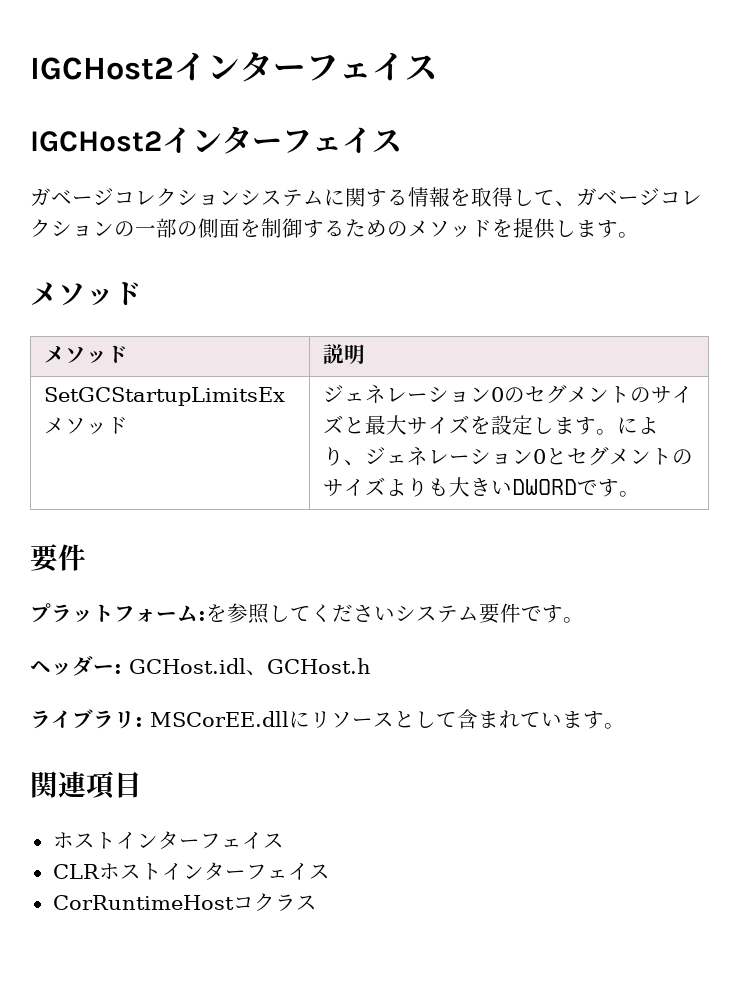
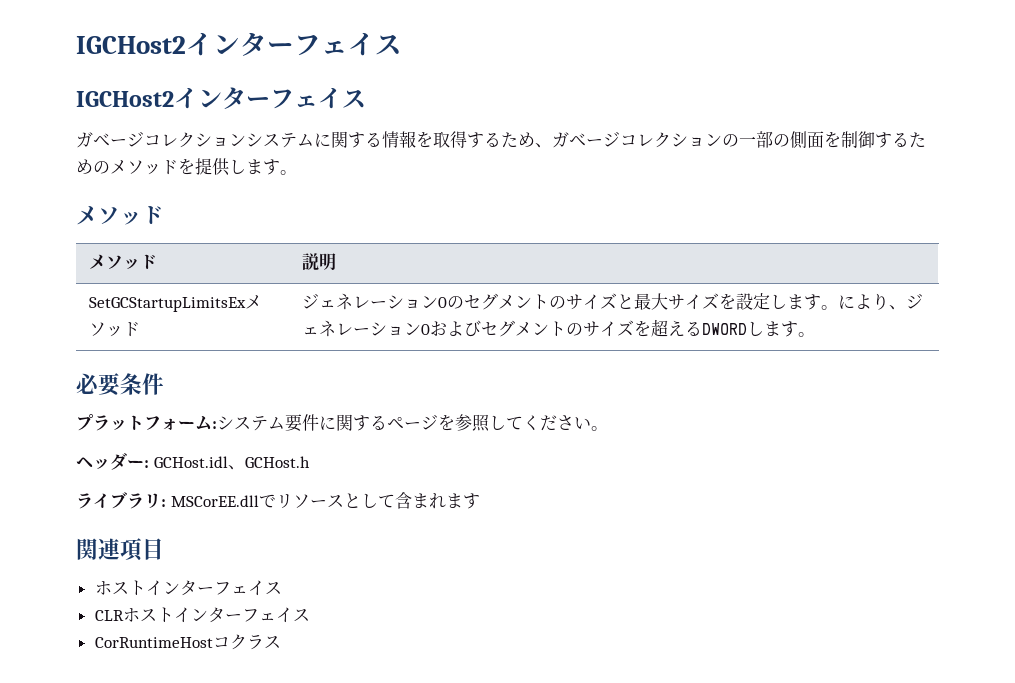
[513,189,555,206] して -> [467,132,535,148] するため
[546,446,694,466] [323,477,641,497] [30,544,59,572] とセグメントのサイズよりも大きいDWORDです。 // 要 -> [430,319,816,337] [76,373,142,396] およびセグメントのサイズを超えるDWORDします。 // 必要条
(206, 616) none -> [217,414,438,432] システム要件に関するページ
[395,603,563,624] システム要件です -> (591, 423) none
[289,711,310,728] に -> [258,494,276,508] で
[520,711,625,729] ています。 -> [445,493,480,509] ます

